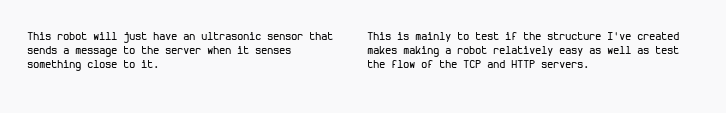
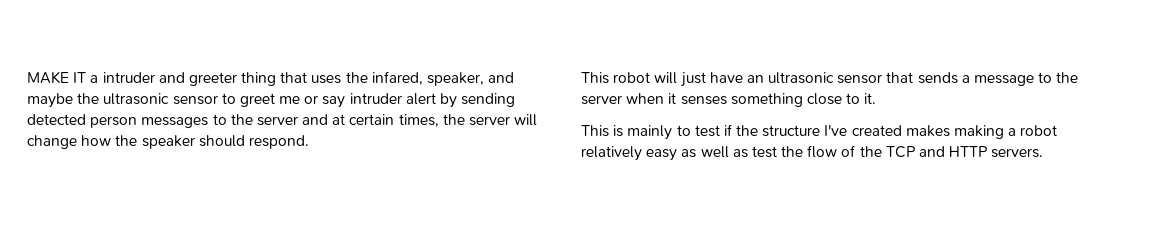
(27, 36) none -> [27,71,515,86] [27,93,516,108] [27,114,538,128] [27,135,309,149] MAKE IT a intruder and greeter thing that uses the infared, speaker, and maybe the ultrasonic sensor to greet me or say intruder alert by sending detected person messages to the server and at certain times, the server will change how the speaker should respond. //

